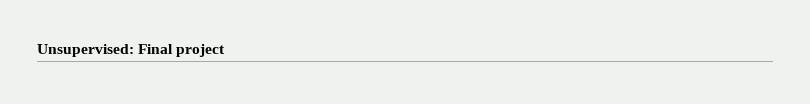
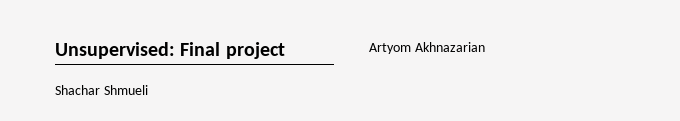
(226, 50) none -> [55,85,148,95] [369,42,485,54] // Shachar Shmueli // Artyom Akhnazarian

